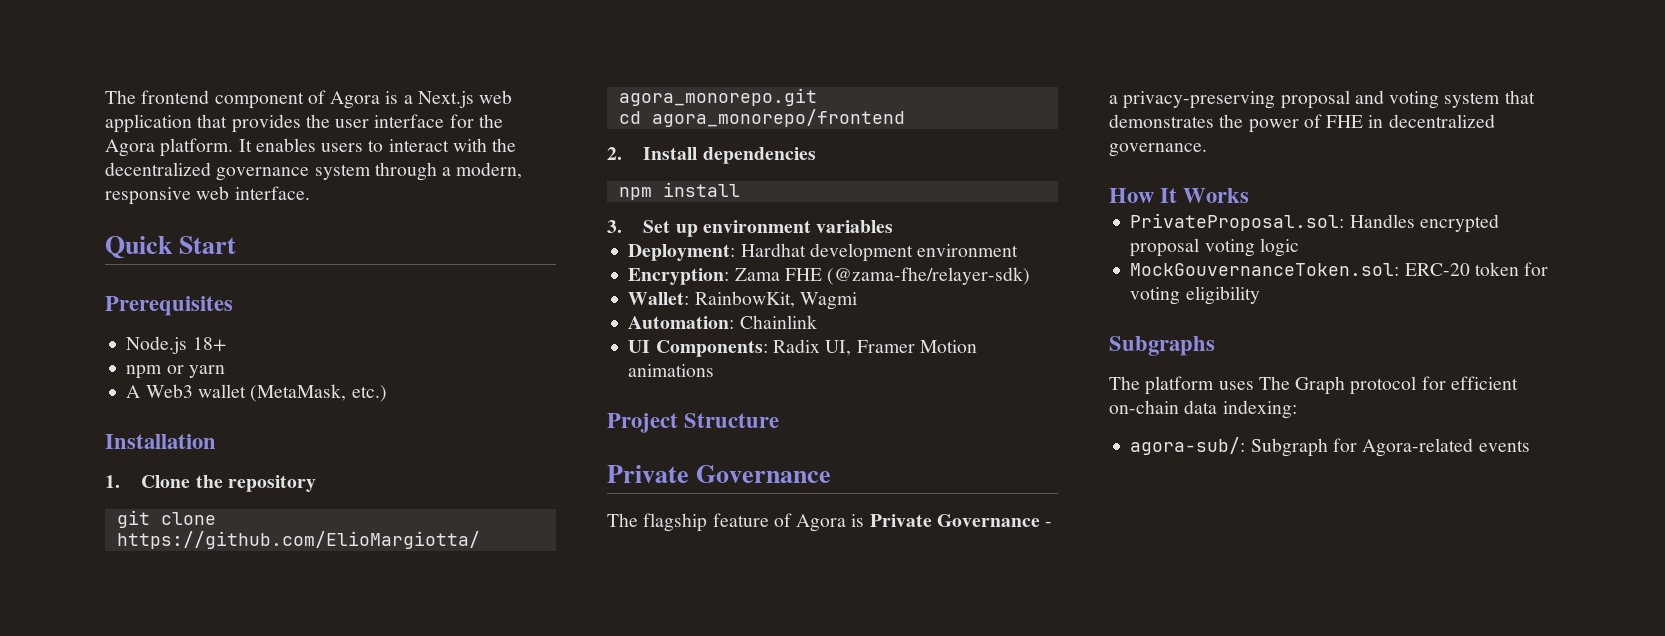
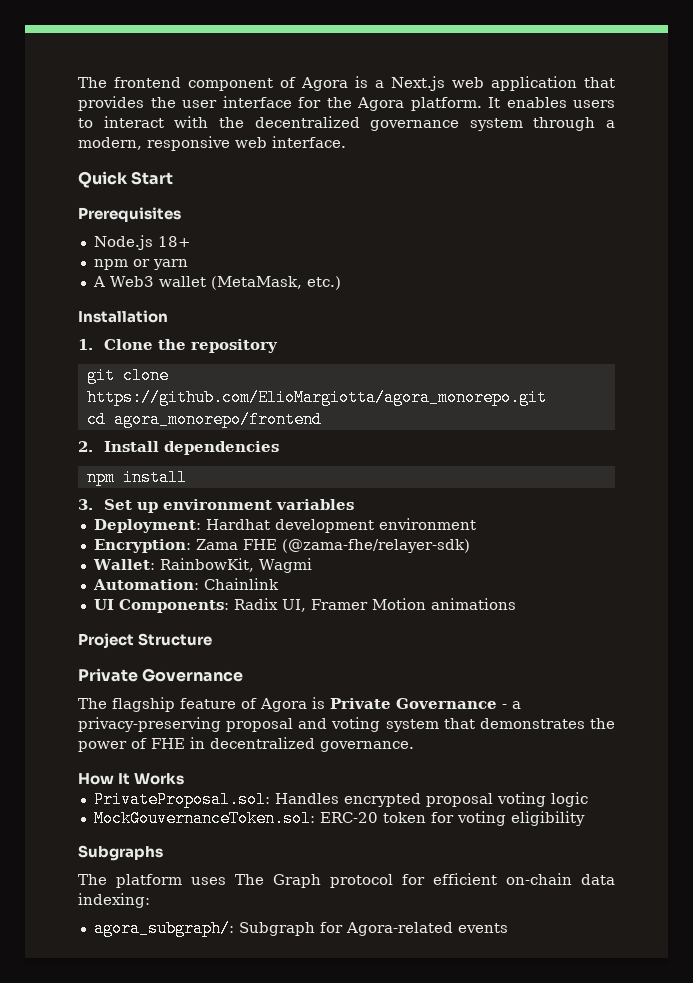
[1130,437,1246,455] agora-sub/: -> [93,920,234,937] agora_subgraph/:

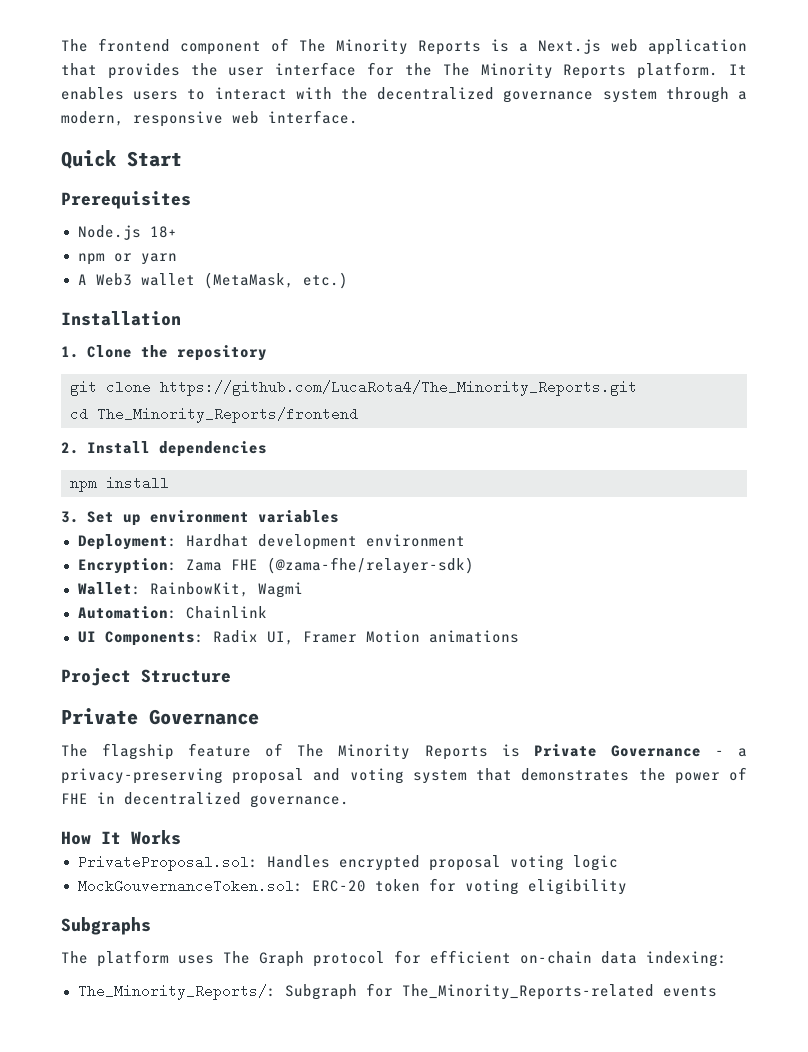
[301,77,348,91] Agora -> [299,39,481,55] The Minority Reports
[357,97,404,111] Agora -> [442,63,627,79] The Minority Reports
[86,389,547,406] https://github.com/ElioMargiotta/agora_monorepo.git -> [160,380,637,396] https://github.com/LucaRota4/The_Minority_Reports.git
[113,411,322,428] agora_monorepo/frontend -> [97,407,358,423] The_Minority_Reports/frontend
[260,698,307,712] Agora -> [297,744,488,760] The Minority Reports
[93,920,234,937] agora_subgraph/: -> [77,984,276,1000] The_Minority_Reports/:
[345,922,453,936] Agora-related -> [401,984,654,1000] The_Minority_Reports-related

